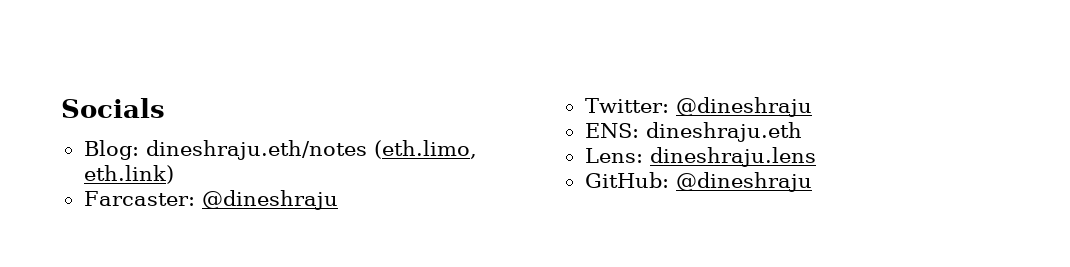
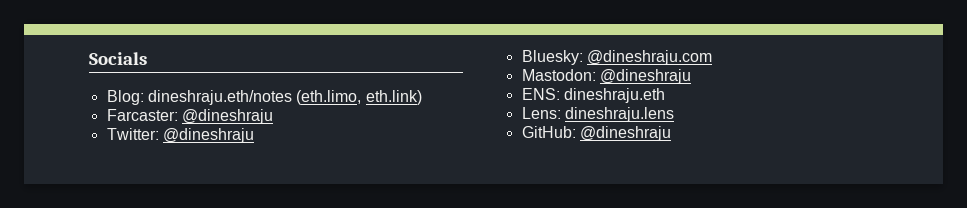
(812, 107) none -> [521,50,712,65] [521,69,691,84] // Bluesky: @dineshraju.com // Mastodon: @dineshraju

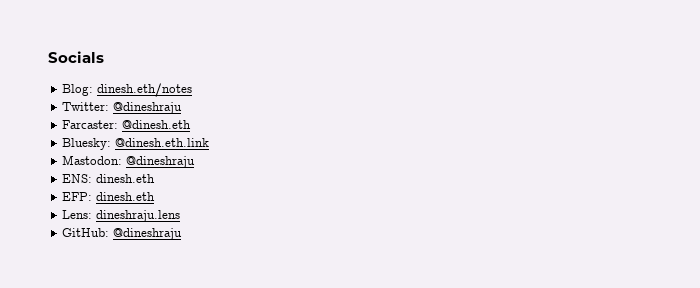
[147,90,422,105] [106,109,273,124] dineshraju.eth/notes (eth.limo, eth.link) // Farcaster: @dineshraju -> [97,83,193,97] dinesh.eth/notes
(254, 135) none -> [62,120,192,129] // Farcaster: @dinesh.eth
[586,50,712,65] @dineshraju.com -> [115,138,210,147] @dinesh.eth.link
[563,88,665,103] dineshraju.eth -> [96,174,156,183] [62,192,156,201] dinesh.eth // EFP: dinesh.eth

